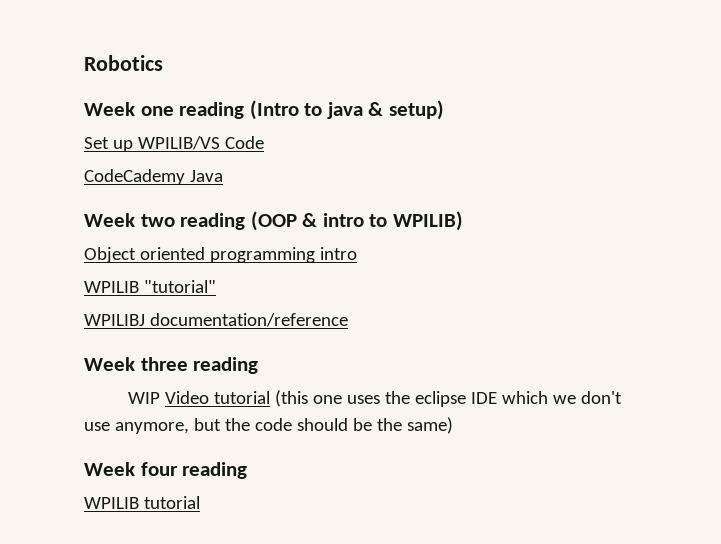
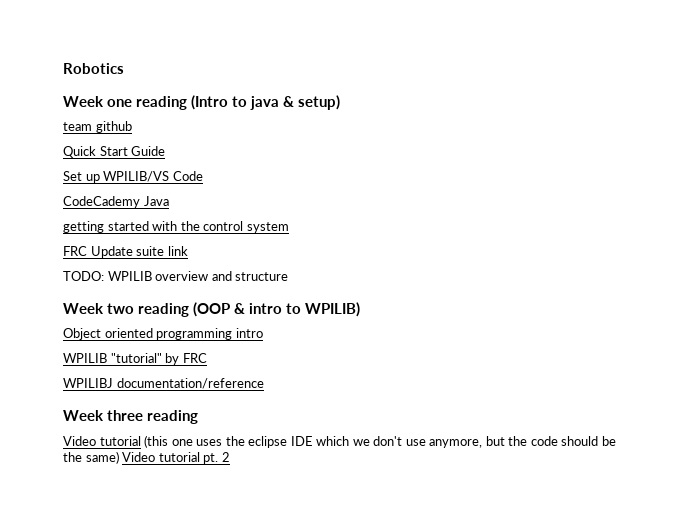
(444, 110) none -> [63,121,132,133] [63,146,166,158] // team github // Quick Start Guide
(223, 176) none -> [63,221,289,233] [63,246,188,258] [63,271,289,281] // getting started with the control system // FRC Update suite link // TODO: WPILIB overview and structure
(216, 286) none -> [165,353,207,365] by FRC
[128,392,161,404] WIP -> (198, 417) none
[84,462,248,479] [84,496,200,509] // Week four reading // WPILIB tutorial -> [122,452,230,464] Video tutorial pt. 2

